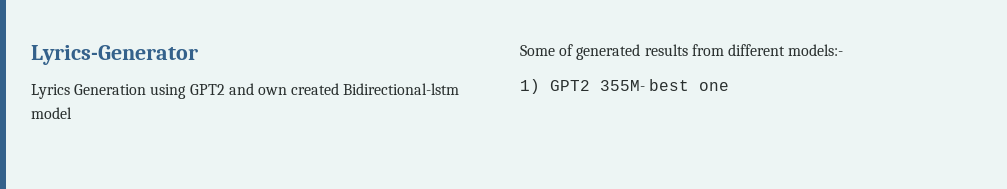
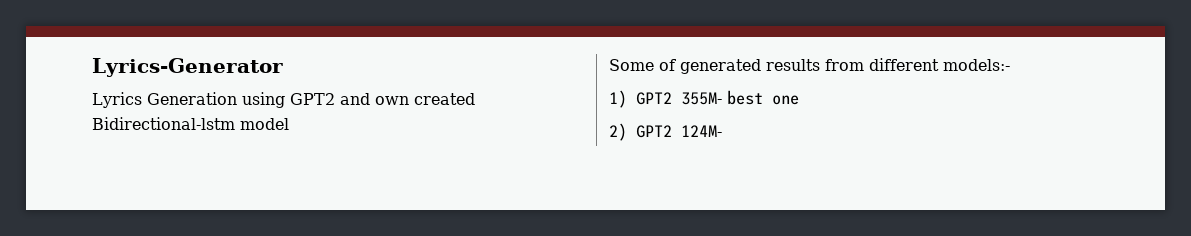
(730, 86) none -> [609,123,722,141] // 2) GPT2 124M-

